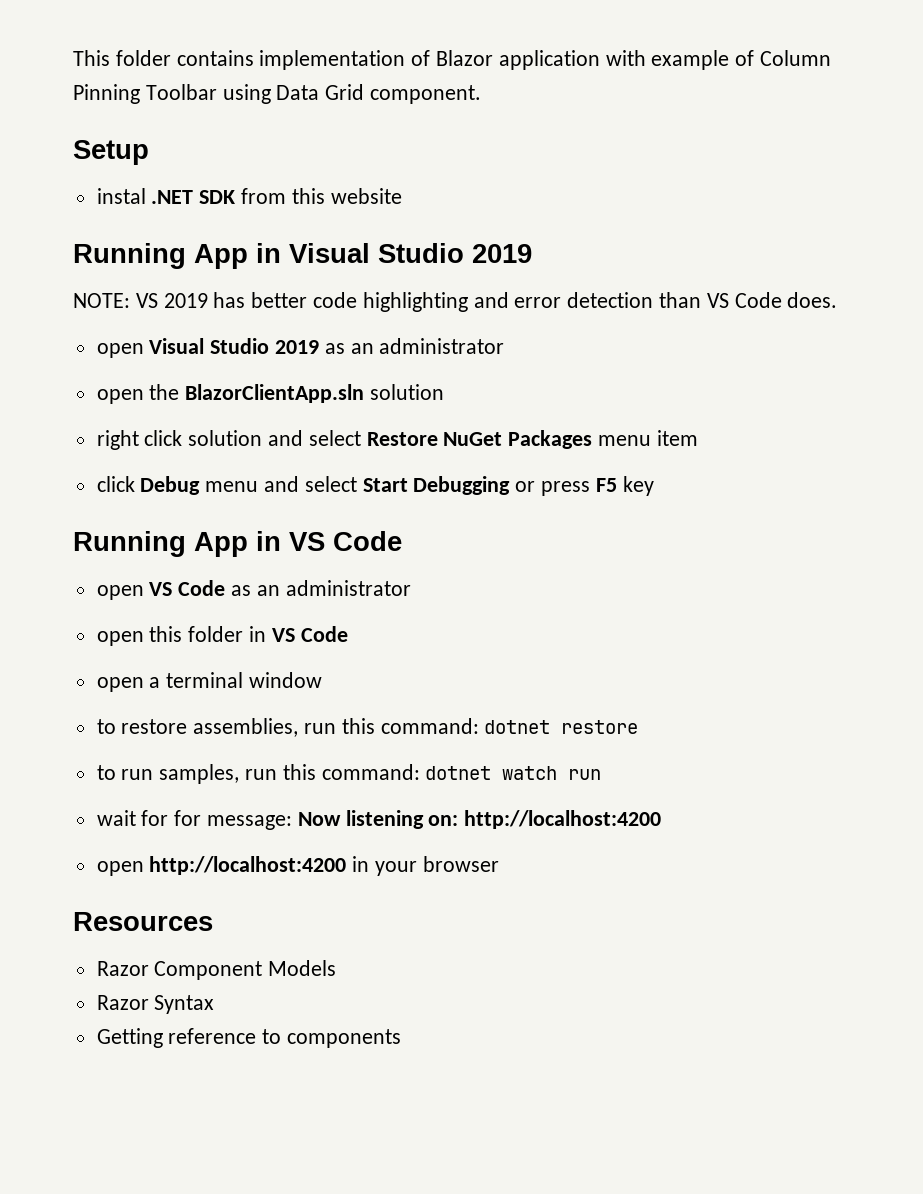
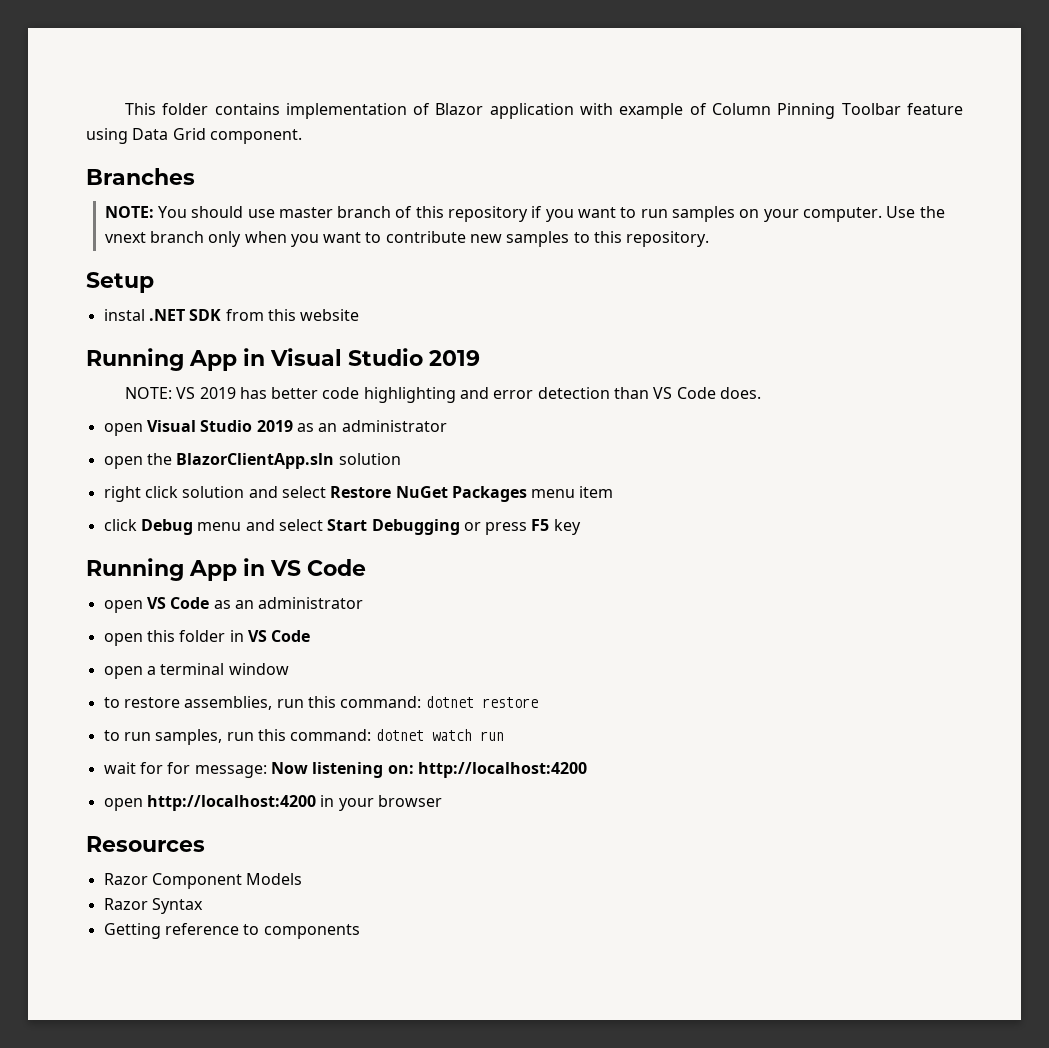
(217, 92) none -> [907,103,964,115] feature
(482, 94) none -> [86,168,195,185] [104,206,945,222] [104,231,710,247] // Branches // NOTE: You should use master branch of this repository if you want to run samples on your computer. Use the vnext branch only when you want to contribute new samples to this repository.

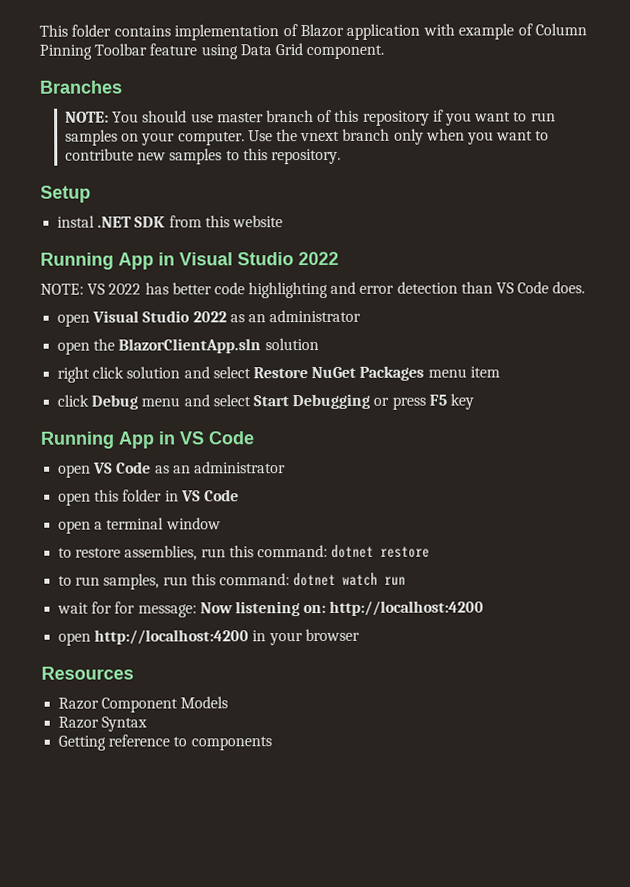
[429,350,480,366] 2019 -> [298,251,339,266] 2022
[199,387,236,399] 2019 -> [108,283,142,295] 2022
[256,420,293,432] 2019 -> [192,311,227,323] 2022

